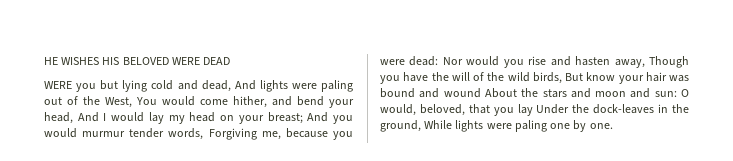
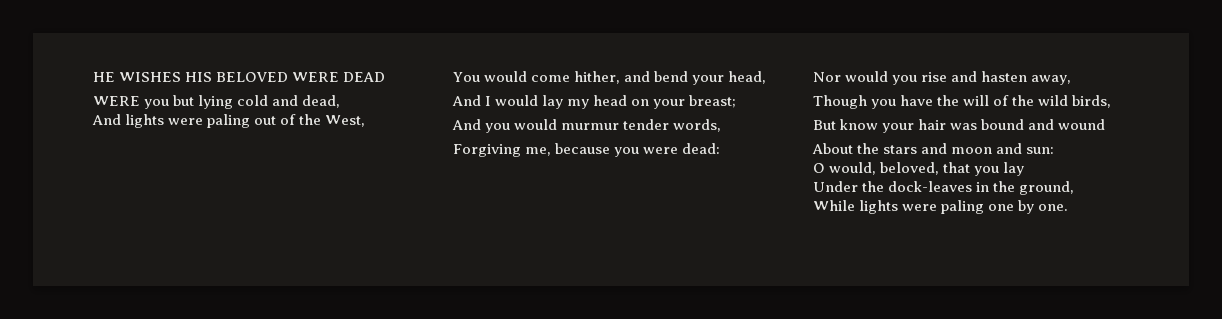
(231, 86) none -> (341, 101) //
(132, 102) none -> (366, 121) //
(73, 118) none -> (767, 77) //
(303, 118) none -> (737, 101) //
(204, 134) none -> (722, 125) //
(439, 61) none -> (721, 148) //
(645, 63) none -> (1072, 80) //
(562, 78) none -> (1112, 101) //
(481, 93) none -> (1106, 124) //
(677, 94) none -> (1055, 150) //
(533, 110) none -> (1025, 169) //
(421, 126) none -> (1075, 188) //

